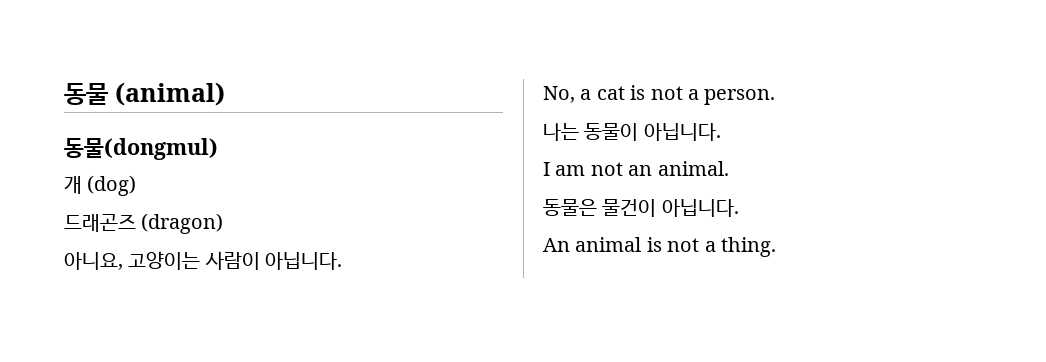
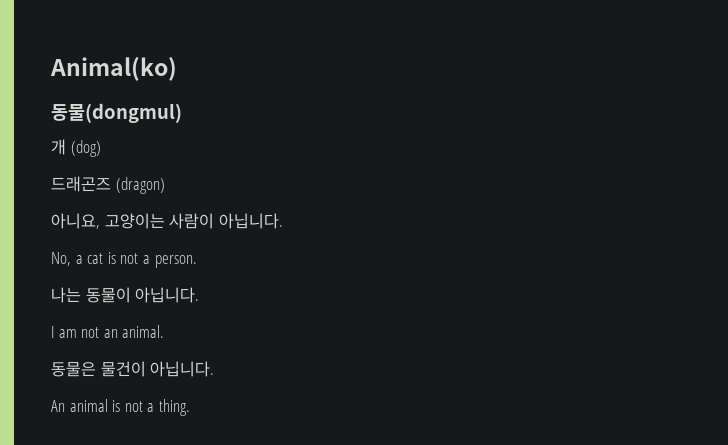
[64,82,225,106] 동물 (animal) -> [50,57,177,81] Animal(ko)

